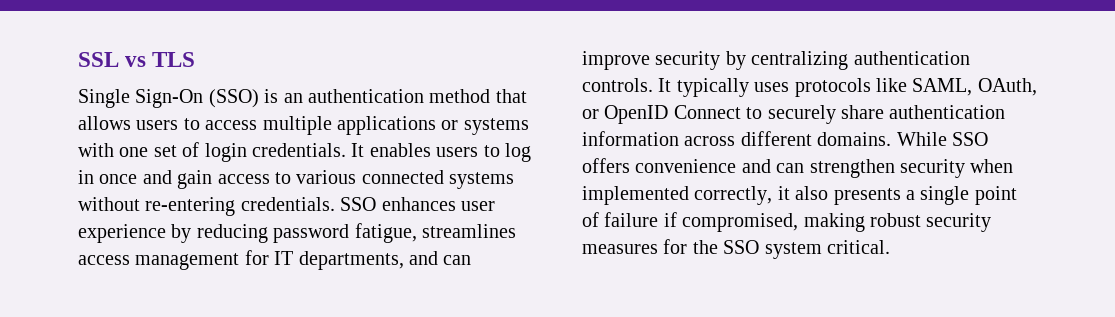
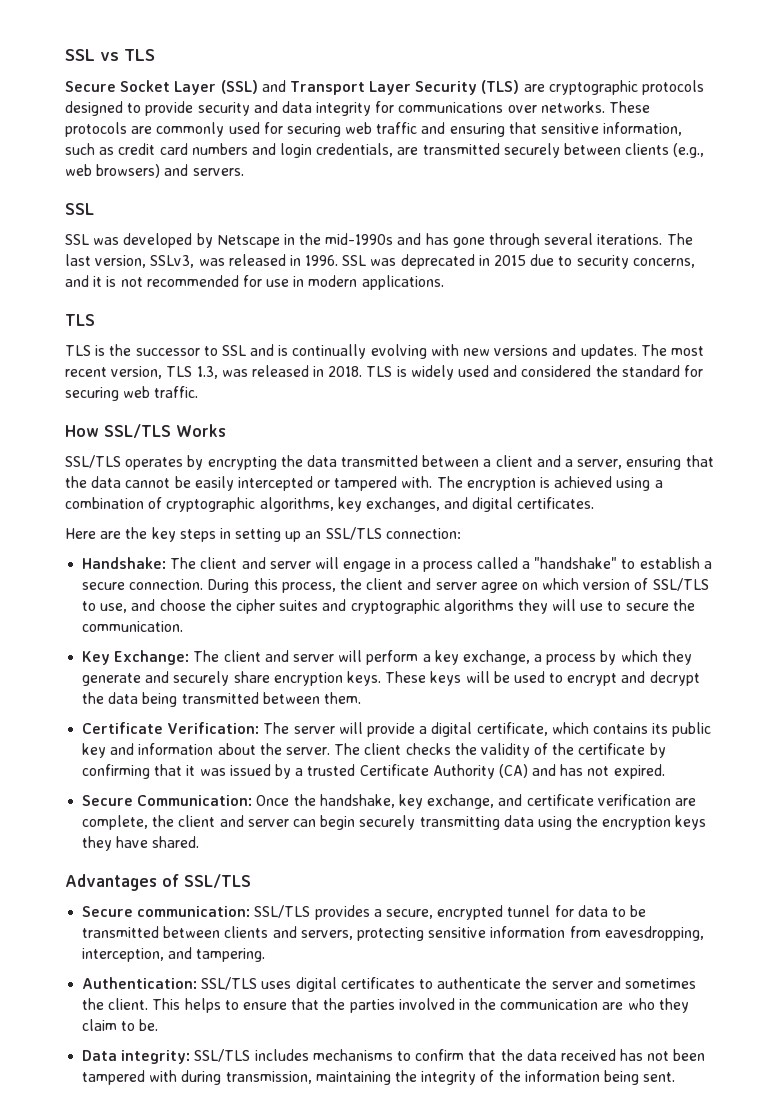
[78,89,527,108] [78,116,529,135] [78,142,531,162] [78,170,515,189] [78,197,495,216] [78,223,516,243] [78,250,472,270] [582,51,970,70] [582,78,1037,97] [582,105,1006,124] [582,131,988,146] [582,158,1014,178] [582,186,1017,205] [582,212,992,232] [582,239,890,259] Single Sign-On (SSO) is an authentication method that allows users to access multiple applications or systems with one set of login credentials. It enables users to log in once and gain access to various connected systems without re-entering credentials. SSO enhances user experience by reducing password fatigue, streamlines access management for IT departments, and can improve security by centralizing authentication controls. It typically uses protocols like SAML, OAuth, or OpenID Connect to securely share authentication information across different domains. While SSO offers convenience and can strengthen security when implemented correctly, it also presents a single point of failure if compromised, making robust security measures for the SSO system critical. -> [65,80,705,95] [65,101,651,116] [65,122,683,137] [65,143,705,158] [65,164,244,178] [65,203,94,215] [65,233,693,248] [65,254,695,269] [65,275,444,290] [65,314,95,326] [65,344,704,359] [65,365,703,380] [65,386,199,401] [65,424,226,438] [65,455,714,470] [65,476,663,491] [65,497,595,512] [65,527,461,542] [82,557,712,572] [82,578,709,593] [82,599,695,614] [82,621,184,632] [82,650,692,665] [82,671,700,686] [82,692,361,707] [82,722,712,737] [82,743,666,758] [82,764,665,779] [82,794,696,809] [82,815,707,830] [82,836,200,851] [65,874,251,891] [82,905,647,920] [82,926,704,941] [82,947,266,962] [82,977,696,992] [82,998,689,1013] [82,1019,159,1031] [82,1049,706,1064] [82,1070,676,1085] Secure Socket Layer (SSL) and Transport Layer Security (TLS) are cryptographic protocols designed to provide security and data integrity for communications over networks. These protocols are commonly used for securing web traffic and ensuring that sensitive information, such as credit card numbers and login credentials, are transmitted securely between clients (e.g., web browsers) and servers. // SSL // SSL was developed by Netscape in the mid-1990s and has gone through several iterations. The last version, SSLv3, was released in 1996. SSL was deprecated in 2015 due to security concerns, and it is not recommended for use in modern applications. // TLS // TLS is the successor to SSL and is continually evolving with new versions and updates. The most recent version, TLS 1.3, was released in 2018. TLS is widely used and considered the standard for securing web traffic. // How SSL/TLS Works // SSL/TLS operates by encrypting the data transmitted between a client and a server, ensuring that the data cannot be easily intercepted or tampered with. The encryption is achieved using a combination of cryptographic algorithms, key exchanges, and digital certificates. // Here are the key steps in setting up an SSL/TLS connection: // Handshake: The client and server will engage in a process called a "handshake" to establish a secure connection. During this process, the client and server agree on which version of SSL/TLS to use, and choose the cipher suites and cryptographic algorithms they will use to secure the communication. // Key Exchange: The client and server will perform a key exchange, a process by which they generate and securely share encryption keys. These keys will be used to encrypt and decrypt the data being transmitted between them. // Certificate Verification: The server will provide a digital certificate, which contains its public key and information about the server. The client checks the validity of the certificate by confirming that it was issued by a trusted Certificate Authority (CA) and has not expired. // Secure Communication: Once the handshake, key exchange, and certificate verification are complete, the client and server can begin securely transmitting data using the encryption keys they have shared. // Advantages of SSL/TLS // Secure communication: SSL/TLS provides a secure, encrypted tunnel for data to be transmitted between clients and servers, protecting sensitive information from eavesdropping, interception, and tampering. // Authentication: SSL/TLS uses digital certificates to authenticate the server and sometimes the client. This helps to ensure that the parties involved in the communication are who they claim to be. // Data integrity: SSL/TLS includes mechanisms to confirm that the data received has not been tampered with during transmission, maintaining the integrity of the information being sent.

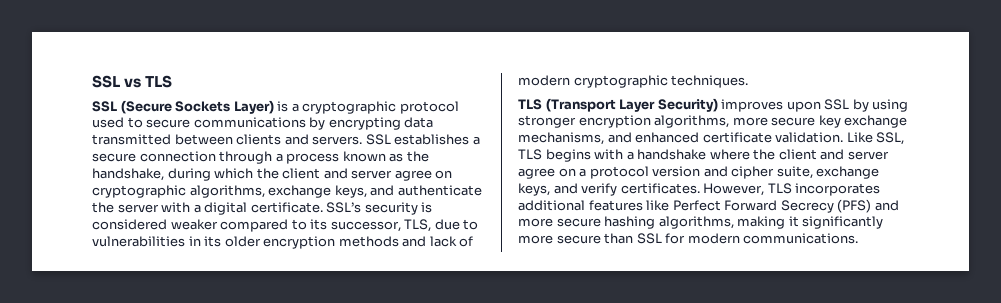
[65,80,705,95] [65,101,651,116] [65,122,683,137] [65,143,705,158] [65,164,244,178] [65,203,94,215] [65,233,693,248] [65,254,695,269] [65,275,444,290] [65,314,95,326] [65,344,704,359] [65,365,703,380] [65,386,199,401] [65,424,226,438] [65,455,184,470] Secure Socket Layer (SSL) and Transport Layer Security (TLS) are cryptographic protocols designed to provide security and data integrity for communications over networks. These protocols are commonly used for securing web traffic and ensuring that sensitive information, such as credit card numbers and login credentials, are transmitted securely between clients (e.g., web browsers) and servers. // SSL // SSL was developed by Netscape in the mid-1990s and has gone through several iterations. The last version, SSLv3, was released in 1996. SSL was deprecated in 2015 due to security concerns, and it is not recommended for use in modern applications. // TLS // TLS is the successor to SSL and is continually evolving with new versions and updates. The most recent version, TLS 1.3, was released in 2018. TLS is widely used and considered the standard for securing web traffic. // How SSL/TLS Works // SSL/TLS operates -> [92,100,459,114] [92,117,306,128] SSL (Secure Sockets Layer) is a cryptographic protocol used to secure communications
[280,455,303,467] the -> (401, 123) none
[483,455,714,470] [65,476,663,491] [65,497,595,512] [65,527,461,542] [82,557,712,572] [82,578,709,593] [82,599,695,614] [82,621,184,632] [82,650,692,665] [82,671,700,686] [82,692,361,707] [82,722,712,737] [82,743,666,758] [82,764,665,779] [82,794,696,809] [82,815,707,830] [82,836,200,851] [65,874,251,891] [82,905,647,920] [82,926,704,941] [82,947,266,962] [82,977,696,992] [82,998,689,1013] [82,1019,159,1031] [82,1049,706,1064] [82,1070,676,1085] a client and a server, ensuring that the data cannot be easily intercepted or tampered with. The encryption is achieved using a combination of cryptographic algorithms, key exchanges, and digital certificates. // Here are the key steps in setting up an SSL/TLS connection: // Handshake: The client and server will engage in a process called a "handshake" to establish a secure connection. During this process, the client and server agree on which version of SSL/TLS to use, and choose the cipher suites and cryptographic algorithms they will use to secure the communication. // Key Exchange: The client and server will perform a key exchange, a process by which they generate and securely share encryption keys. These keys will be used to encrypt and decrypt the data being transmitted between them. // Certificate Verification: The server will provide a digital certificate, which contains its public key and information about the server. The client checks the validity of the certificate by confirming that it was issued by a trusted Certificate Authority (CA) and has not expired. // Secure Communication: Once the handshake, key exchange, and certificate verification are complete, the client and server can begin securely transmitting data using the encryption keys they have shared. // Advantages of SSL/TLS // Secure communication: SSL/TLS provides a secure, encrypted tunnel for data to be transmitted between clients and servers, protecting sensitive information from eavesdropping, interception, and tampering. // Authentication: SSL/TLS uses digital certificates to authenticate the server and sometimes the client. This helps to ensure that the parties involved in the communication are who they claim to be. // Data integrity: SSL/TLS includes mechanisms to confirm that the data received has not been tampered with during transmission, maintaining the integrity of the information being sent. -> [236,134,480,145] [92,151,429,164] [92,168,453,181] [92,185,482,198] [92,202,433,215] [92,219,479,232] [92,236,474,249] [518,75,749,88] [518,98,909,112] [518,115,908,128] [518,132,905,145] [518,149,889,162] [518,166,880,179] [518,183,881,196] [518,199,899,213] [518,216,884,229] [518,233,859,244] clients and servers. SSL establishes a secure connection through a process known as the handshake, during which the client and server agree on cryptographic algorithms, exchange keys, and authenticate the server with a digital certificate. SSL’s security is considered weaker compared to its successor, TLS, due to vulnerabilities in its older encryption methods and lack of modern cryptographic techniques. // TLS (Transport Layer Security) improves upon SSL by using stronger encryption algorithms, more secure key exchange mechanisms, and enhanced certificate validation. Like SSL, TLS begins with a handshake where the client and server agree on a protocol version and cipher suite, exchange keys, and verify certificates. However, TLS incorporates additional features like Perfect Forward Secrecy (PFS) and more secure hashing algorithms, making it significantly more secure than SSL for modern communications.

